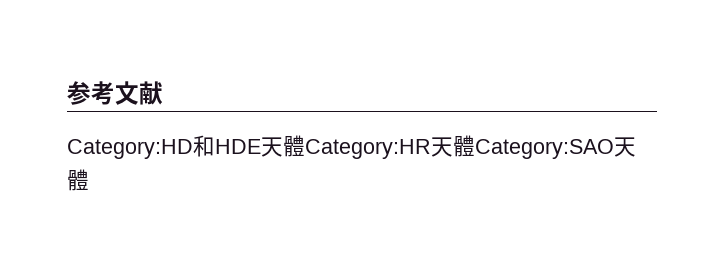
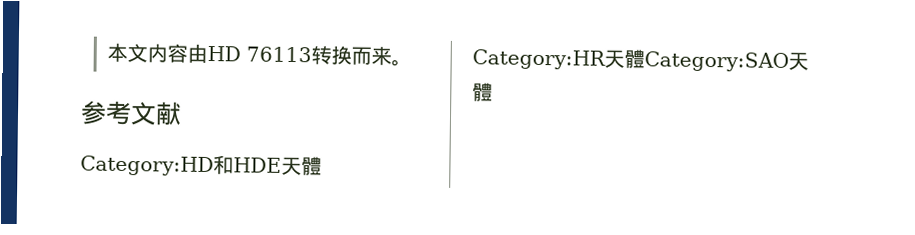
(67, 93) none -> [107,42,413,67] 本文内容由HD 76113转换而来。 //

